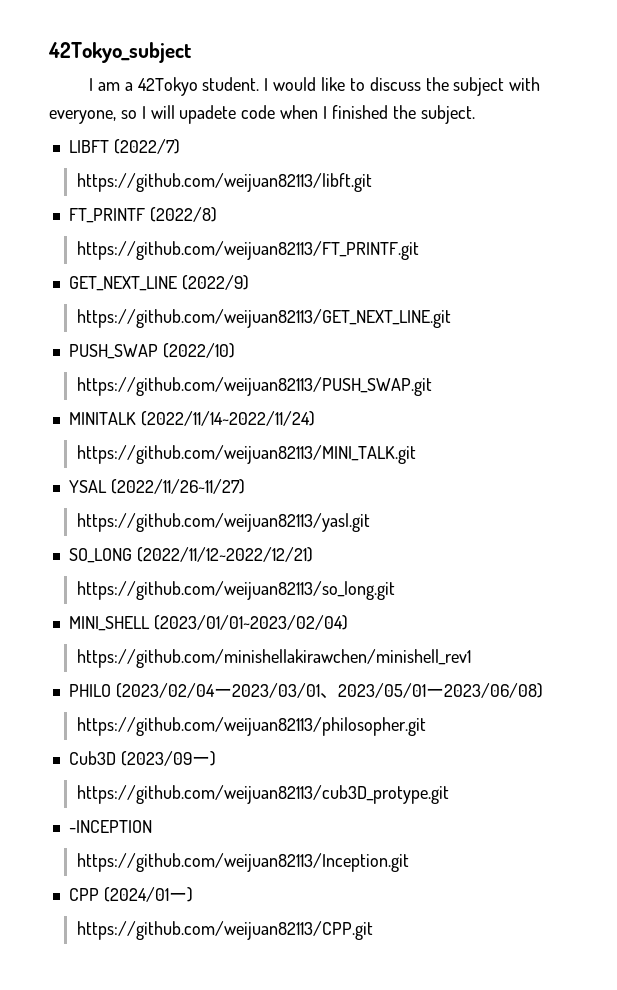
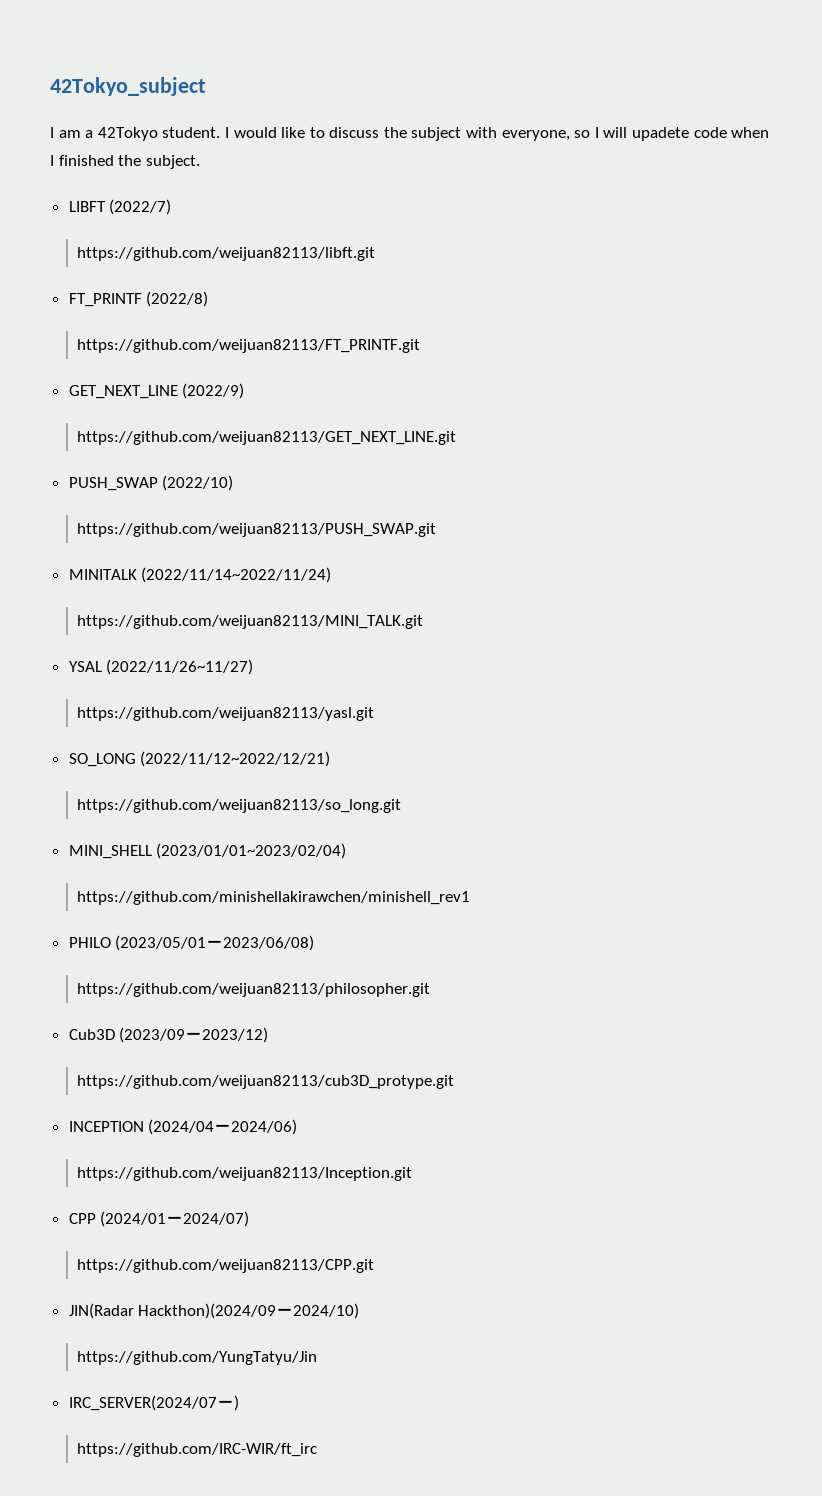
[115,683,426,699] (2023/02/04ー2023/03/01、2023/05/01 -> [115,935,207,951] (2023/05/01
[209,751,216,766] ) -> [202,1027,269,1043] 2023/12)
[68,820,152,833] -INCEPTION -> [68,1119,298,1135] INCEPTION (2024/04ー2024/06)
[186,887,193,902] [76,921,373,940] ) // https://github.com/weijuan82113/CPP.git -> [183,1211,250,1227] [77,1259,375,1273] [68,1303,360,1319] [77,1351,318,1365] [68,1395,239,1411] [77,1443,318,1457] 2024/07) // https://github.com/weijuan82113/CPP.git // JIN(Radar Hackthon)(2024/09ー2024/10) // https://github.com/YungTatyu/Jin // IRC_SERVER(2024/07ー) // https://github.com/IRC-WIR/ft_irc

